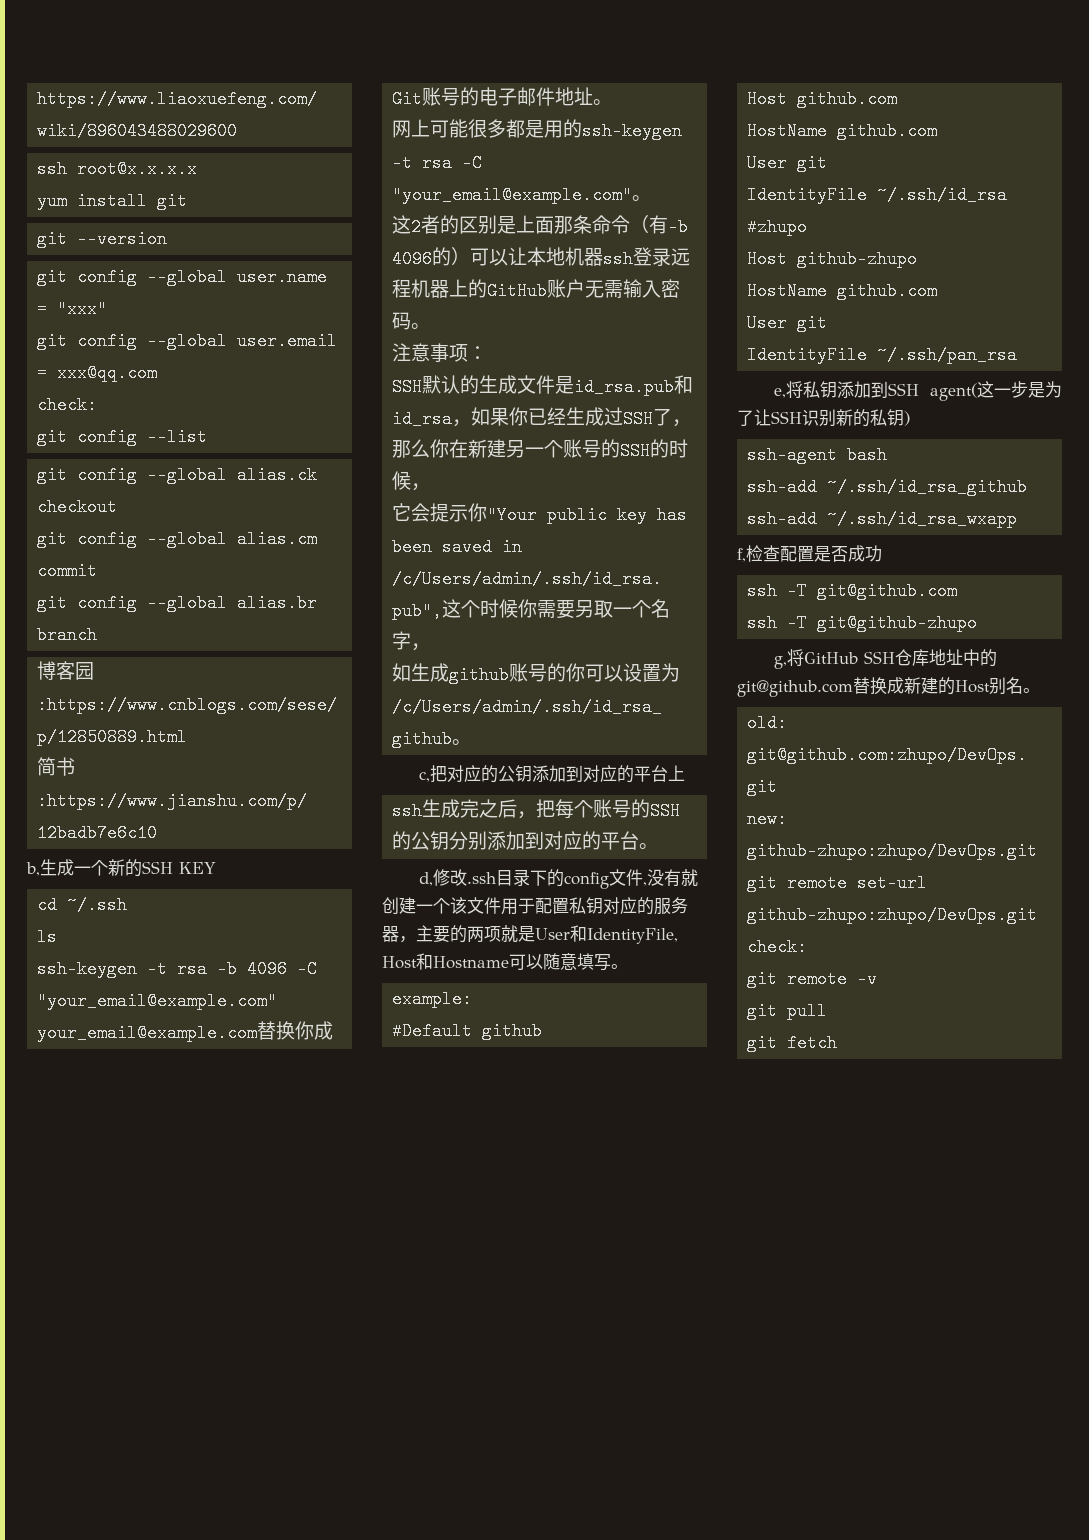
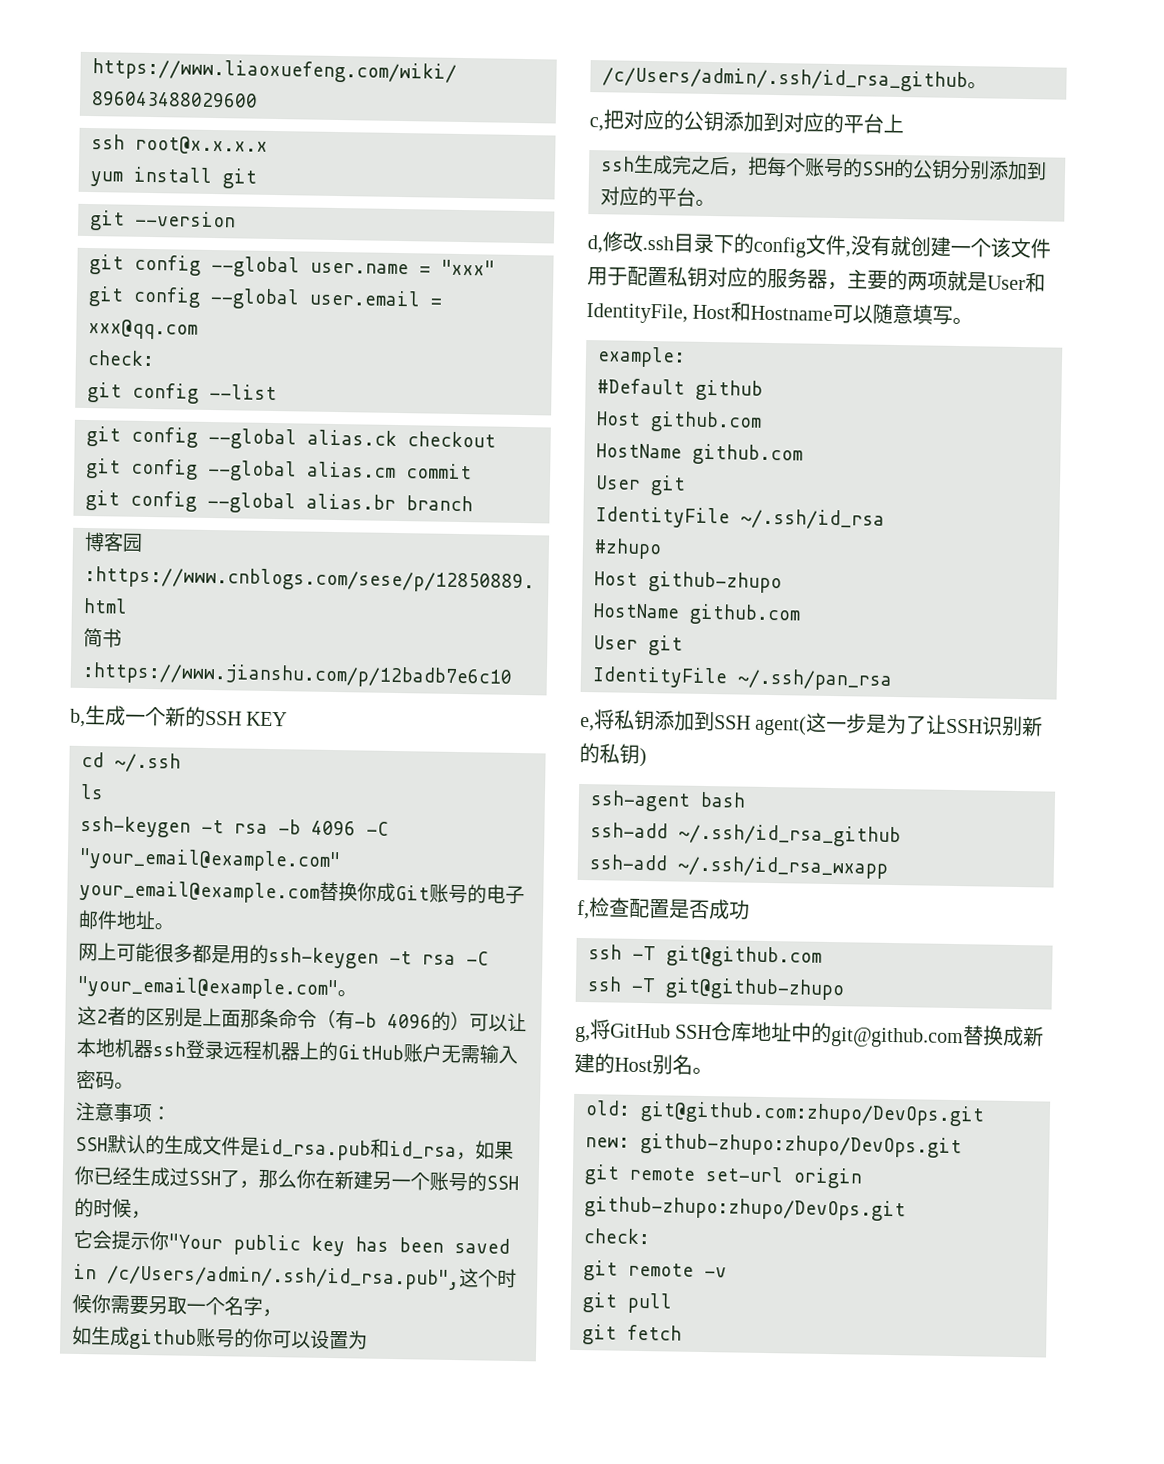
(928, 883) none -> [793,1167,863,1189] origin

